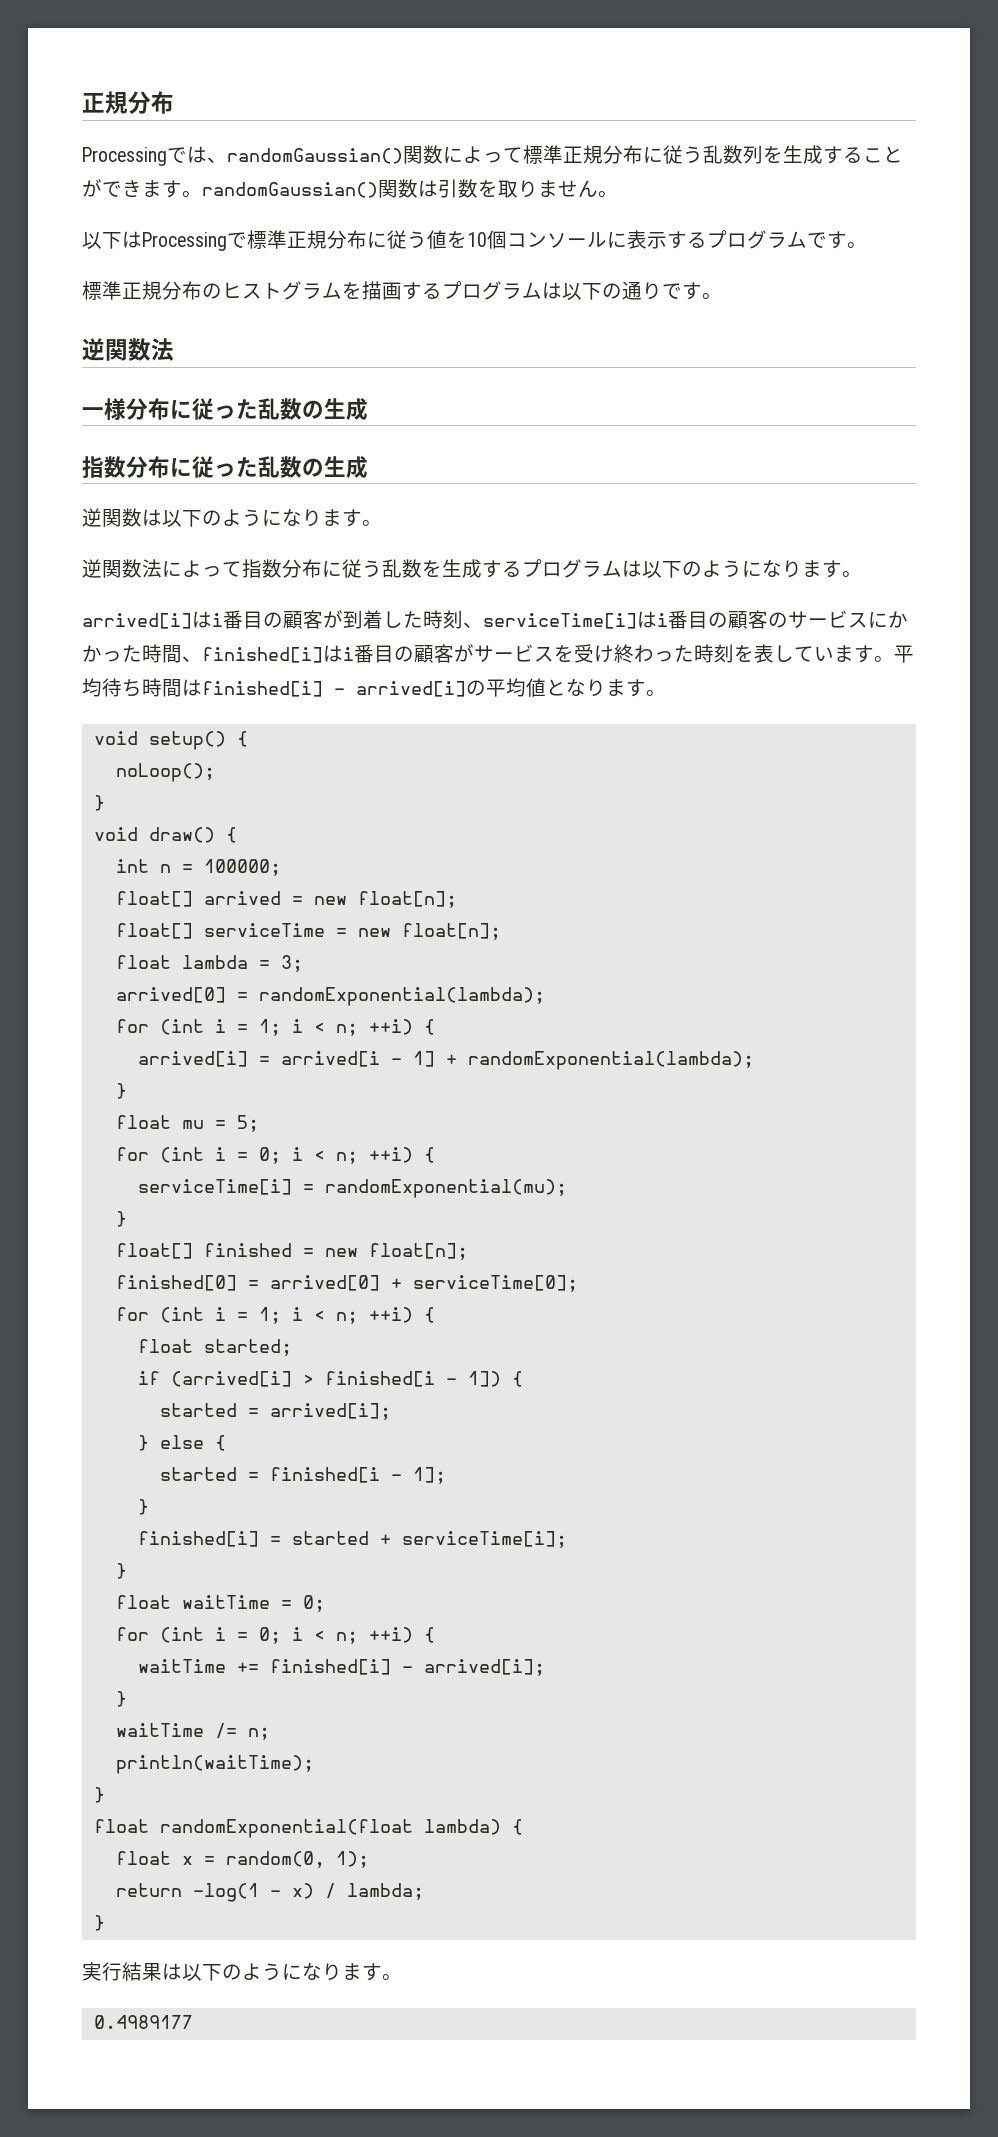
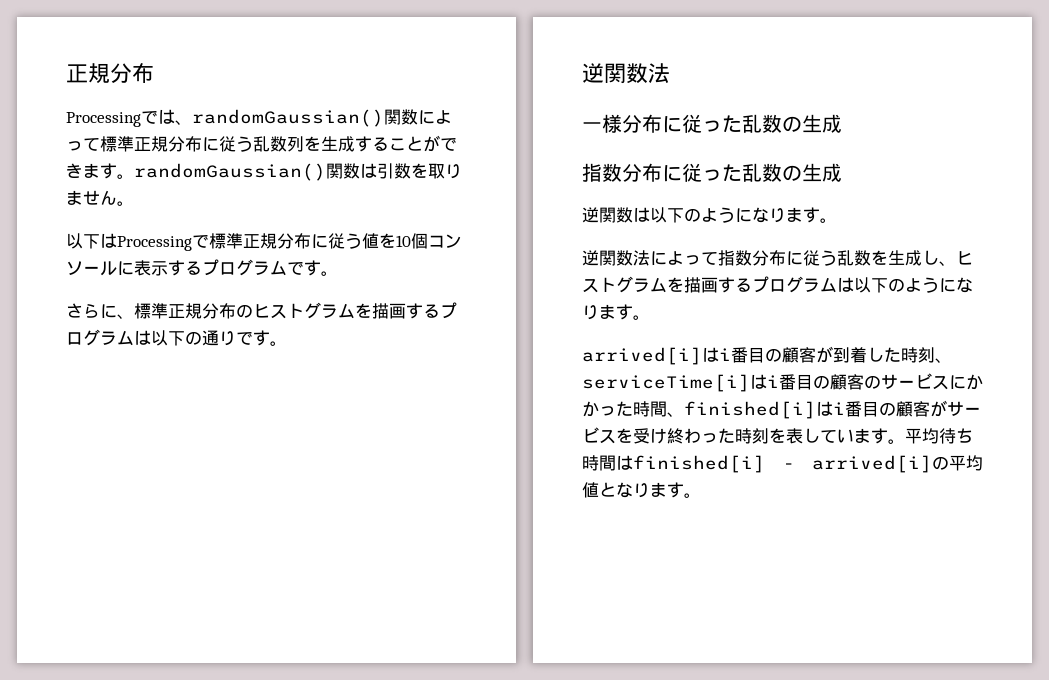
(867, 245) none -> [66,303,134,319] さらに、
(482, 568) none -> [922,250,973,266] [582,276,718,293] し、ヒストグラムを描画
[93,731,248,750] [115,763,215,782] [93,795,105,811] [93,827,237,843] [115,859,281,876] [115,891,457,908] [115,923,501,940] [115,955,303,972] [115,987,545,1006] [115,1019,435,1036] [137,1051,754,1070] [115,1083,127,1099] [115,1115,259,1132] [115,1147,435,1164] [137,1179,567,1198] [115,1211,127,1227] [115,1243,468,1260] [115,1275,578,1292] [115,1307,435,1324] [137,1339,292,1356] [137,1371,523,1387] [159,1403,391,1420] [137,1435,226,1451] [159,1467,446,1484] [137,1499,149,1515] [137,1531,567,1548] [115,1563,127,1579] [115,1595,325,1612] [115,1627,435,1644] [137,1659,545,1676] [115,1691,127,1707] [115,1723,270,1740] [115,1755,314,1774] [93,1787,105,1803] [93,1819,523,1838] [115,1851,369,1868] [115,1883,424,1902] [93,1915,105,1931] [82,1962,402,1981] [93,2015,193,2029] // void setup() { // noLoop(); // } // void draw() { // int n = 100000; // float[] arrived = new float[n]; // float[] serviceTime = new float[n]; // float lambda = 3; // arrived[0] = randomExponential(lambda); // for (int i = 1; i < n; ++i) { // arrived[i] = arrived[i - 1] + randomExponential(lambda); // } // float mu = 5; // for (int i = 0; i < n; ++i) { // serviceTime[i] = randomExponential(mu); // } // float[] finished = new float[n]; // finished[0] = arrived[0] + serviceTime[0]; // for (int i = 1; i < n; ++i) { // float started; // if (arrived[i] > finished[i - 1]) { // started = arrived[i]; // } else { // started = finished[i - 1]; // } // finished[i] = started + serviceTime[i]; // } // float waitTime = 0; // for (int i = 0; i < n; ++i) { // waitTime += finished[i] - arrived[i]; // } // waitTime /= n; // println(waitTime); // } // float randomExponential(float lambda) { // float x = random(0, 1); // return -log(1 - x) / lambda; // } // 実行結果は以下のようになります。 // 0.4989177 -> (701, 495) none

